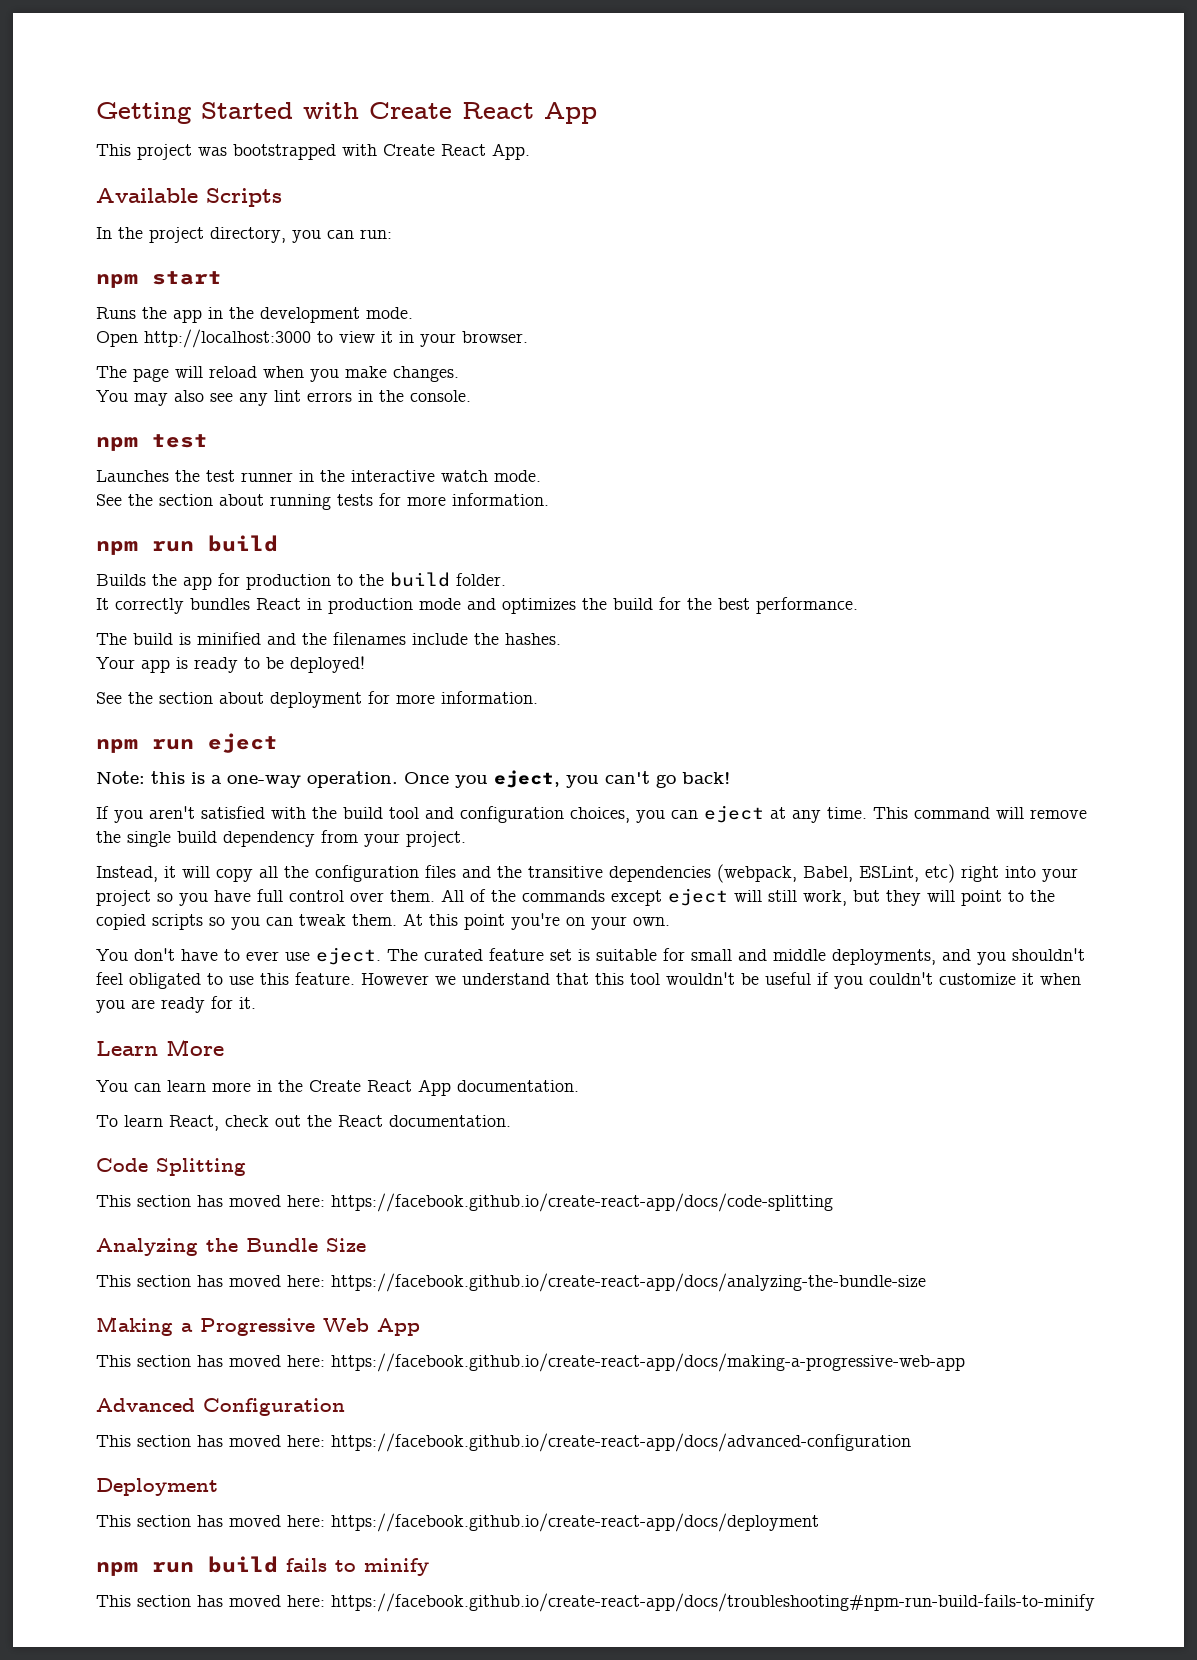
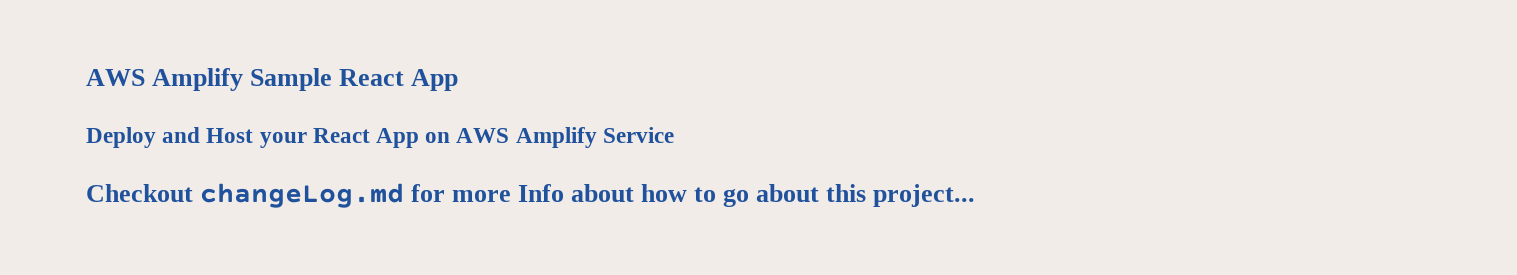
[96,102,597,124] [96,143,530,160] [96,188,282,207] [96,227,392,243] [96,271,222,288] [96,307,413,323] [96,329,528,348] [96,366,459,382] [96,390,471,406] [96,434,208,451] [96,470,541,482] [96,493,549,510] [96,535,278,555] [96,572,506,590] [96,597,858,614] [96,632,561,645] [96,656,365,673] [96,691,538,708] [96,733,278,753] [96,770,731,788] [96,805,1087,823] [96,830,466,847] [96,864,1078,883] [96,888,1055,906] [96,913,670,930] [96,947,1085,965] [96,972,1081,989] [96,996,256,1013] [96,1039,224,1056] [96,1079,579,1096] [96,1115,511,1131] [96,1158,246,1176] [96,1193,833,1212] [96,1238,366,1256] [96,1273,926,1292] [96,1316,420,1336] [96,1353,965,1372] [96,1398,345,1416] [96,1433,911,1452] [96,1478,218,1496] [96,1513,819,1532] [96,1556,429,1576] [96,1593,1095,1612] Getting Started with Create React App // This project was bootstrapped with Create React App. // Available Scripts // In the project directory, you can run: // npm start // Runs the app in the development mode. // Open http://localhost:3000 to view it in your browser. // The page will reload when you make changes. // You may also see any lint errors in the console. // npm test // Launches the test runner in the interactive watch mode. // See the section about running tests for more information. // npm run build // Builds the app for production to the build folder. // It correctly bundles React in production mode and optimizes the build for the best performance. // The build is minified and the filenames include the hashes. // Your app is ready to be deployed! // See the section about deployment for more information. // npm run eject // Note: this is a one-way operation. Once you eject, you can't go back! // If you aren't satisfied with the build tool and configuration choices, you can eject at any time. This command will remove the single build dependency from your project. // Instead, it will copy all the configuration files and the transitive dependencies (webpack, Babel, ESLint, etc) right into your project so you have full control over them. All of the commands except eject will still work, but they will point to the copied scripts so you can tweak them. At this point you're on your own. // You don't have to ever use eject. The curated feature set is suitable for small and middle deployments, and you shouldn't feel obligated to use this feature. However we understand that this tool wouldn't be useful if you couldn't customize it when you are ready for it. // Learn More // You can learn more in the Create React App documentation. // To learn React, check out the React documentation. // Code Splitting // This section has moved here: https://facebook.github.io/create-react-app/docs/code-splitting // Analyzing the Bundle Size // This section has moved here: https://facebook.github.io/create-react-app/docs/analyzing-the-bundle-size // Making a Progressive Web App // This section has moved here: https://facebook.github.io/create-react-app/docs/making-a-progressive-web-app // Advanced Configuration // This section has moved here: https://facebook.github.io/create-react-app/docs/advanced-configuration // Deployment // This section has moved here: https://facebook.github.io/create-react-app/docs/deployment // npm run build fails to minify // This section has moved here: https://facebook.github.io/create-react-app/docs/troubleshooting#npm-run-build-fails-to-minify -> [86,68,459,91] [86,127,674,148] [86,183,976,208] AWS Amplify Sample React App // Deploy and Host your React App on AWS Amplify Service // Checkout changeLog.md for more Info about how to go about this project...

